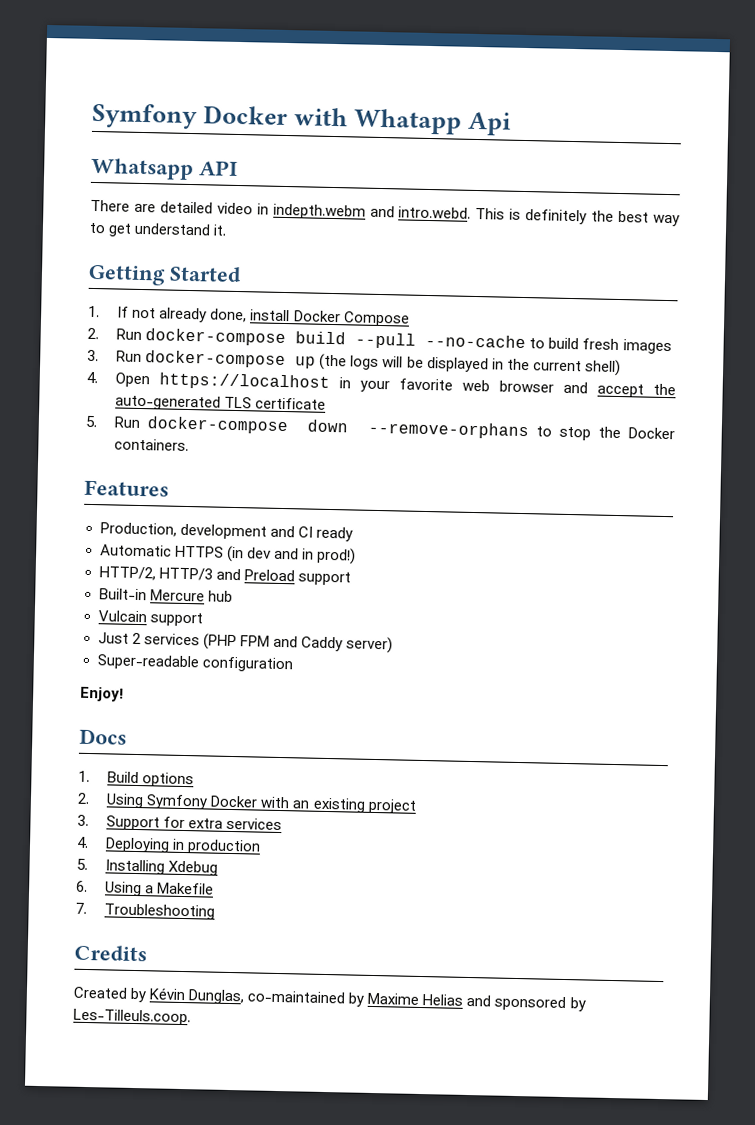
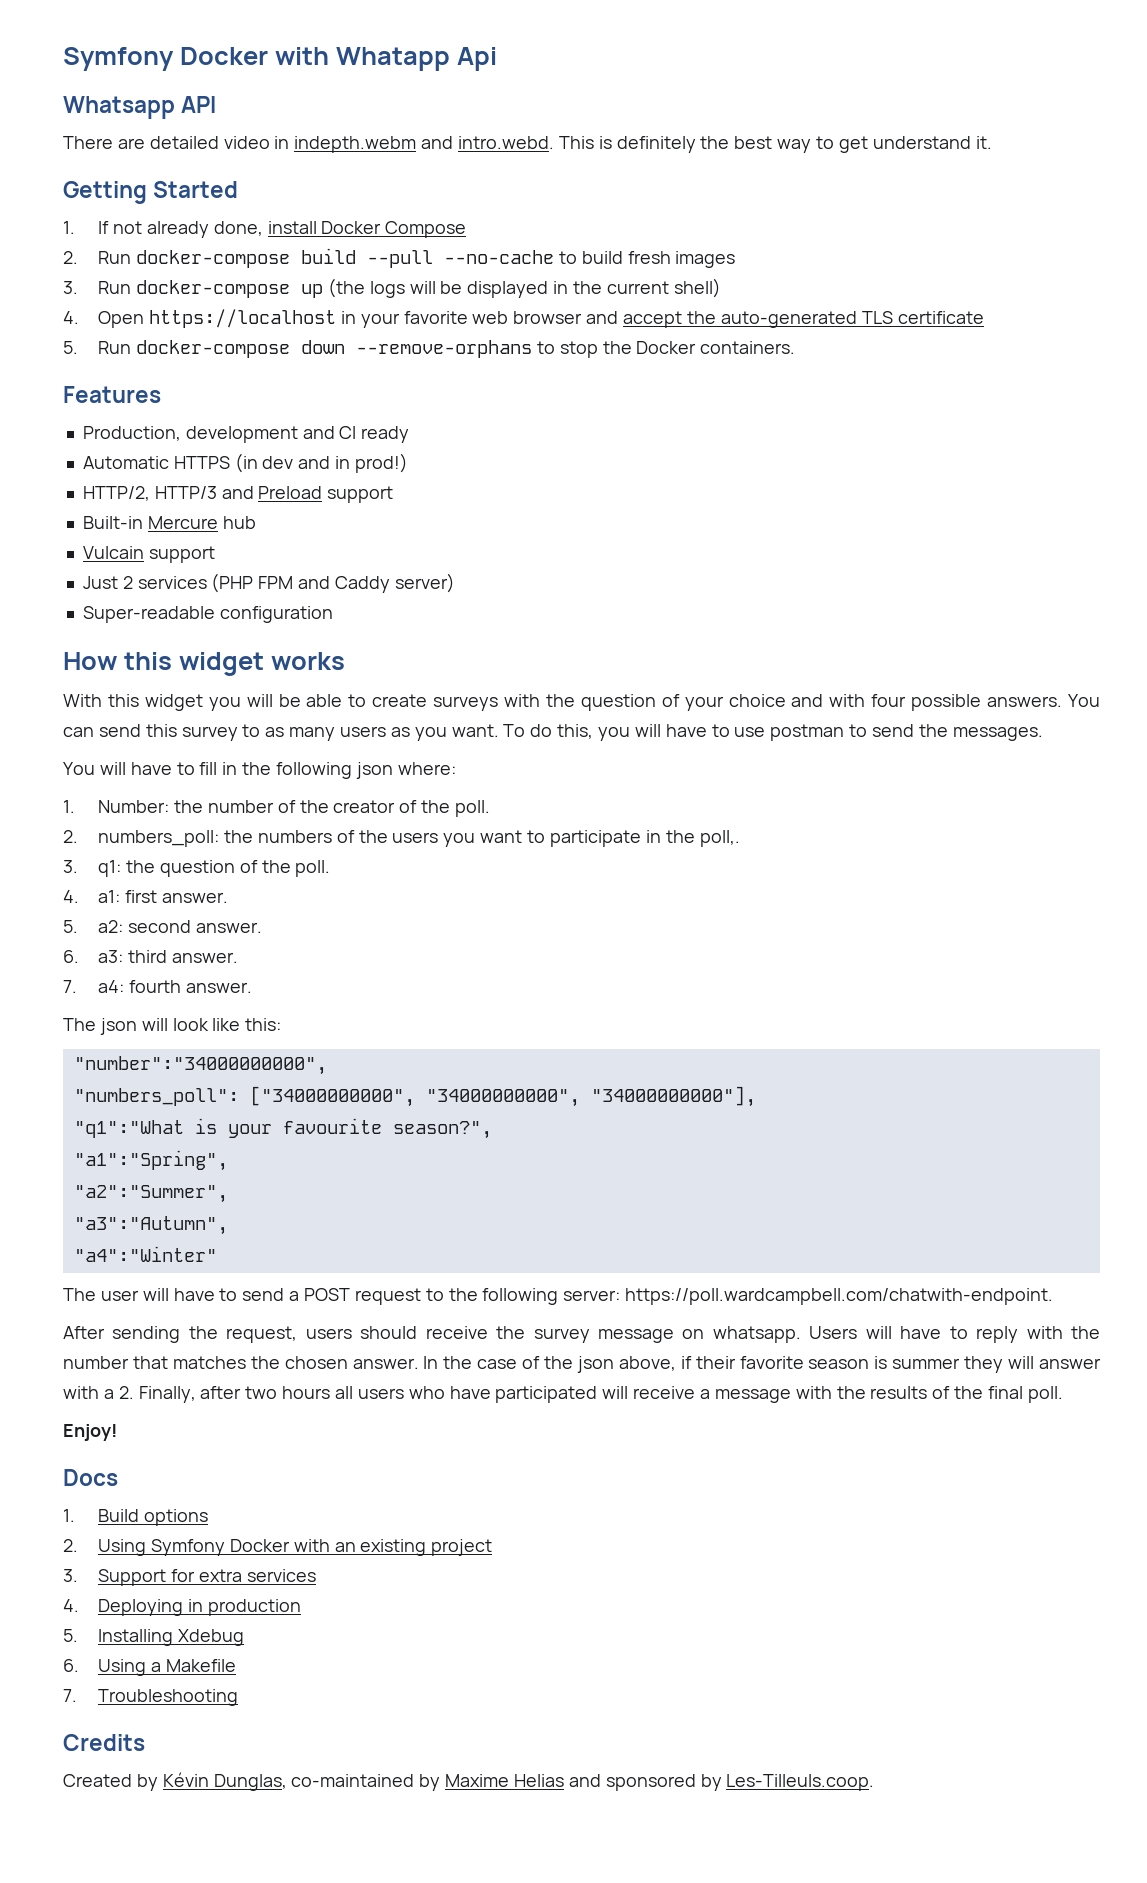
(293, 664) none -> [63,652,345,676] [63,694,1101,711] [63,724,1043,741] [63,762,456,779] [63,800,491,817] [63,830,740,847] [63,860,331,877] [63,890,228,903] [63,920,262,933] [63,950,238,963] [63,980,252,993] [63,1018,282,1035] [73,1056,327,1075] [73,1086,756,1107] [73,1118,492,1139] [73,1150,228,1171] [73,1185,228,1203] [73,1216,228,1235] [73,1246,217,1262] [63,1288,1054,1305] [63,1326,1101,1343] [63,1356,1102,1373] [63,1386,1063,1403] // How this widget works // With this widget you will be able to create surveys with the question of your choice and with four possible answers. You can send this survey to as many users as you want. To do this, you will have to use postman to send the messages. // You will have to fill in the following json where: // 1. Number: the number of the creator of the poll. // 2. numbers_poll: the numbers of the users you want to participate in the poll,. // 3. q1: the question of the poll. // 4. a1: first answer. // 5. a2: second answer. // 6. a3: third answer. // 7. a4: fourth answer. // The json will look like this: // "number":"34000000000", // "numbers_poll": ["34000000000", "34000000000", "34000000000"], // "q1":"What is your favourite season?", // "a1":"Spring", // "a2":"Summer", // "a3":"Autumn", // "a4":"Winter" // The user will have to send a POST request to the following server: https://poll.wardcampbell.com/chatwith-endpoint. // After sending the request, users should receive the survey message on whatsapp. Users will have to reply with the number that matches the chosen answer. In the case of the json above, if their favorite season is summer they will answer with a 2. Finally, after two hours all users who have participated will receive a message with the results of the final poll.

